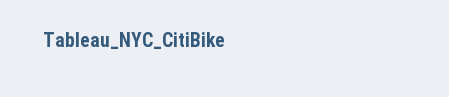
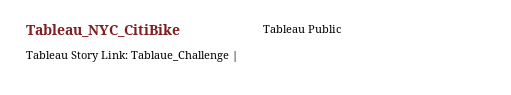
(225, 40) none -> [26,51,238,62] [263,25,341,33] // Tableau Story Link: Tablaue_Challenge | Tableau Public

